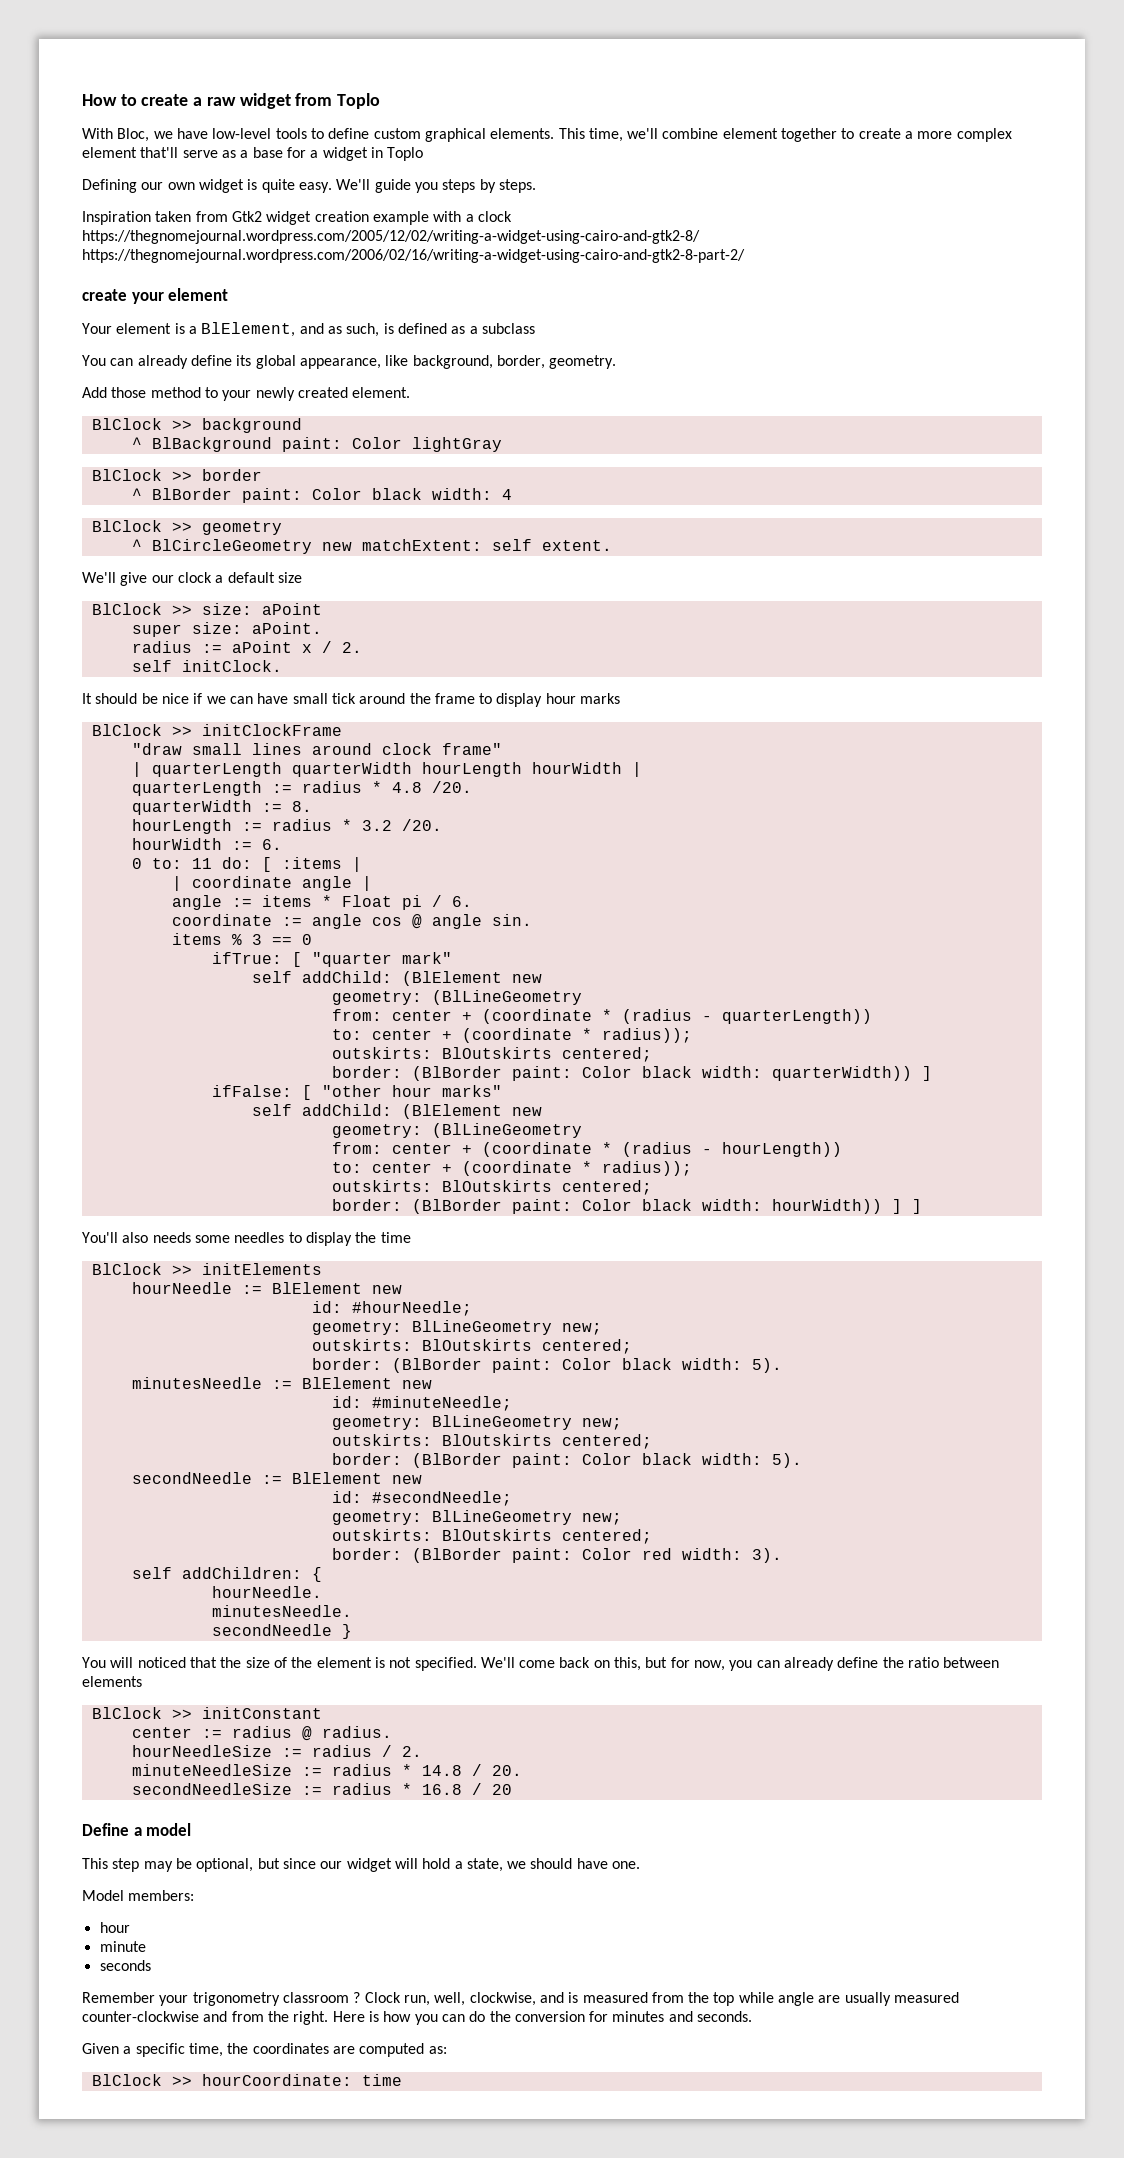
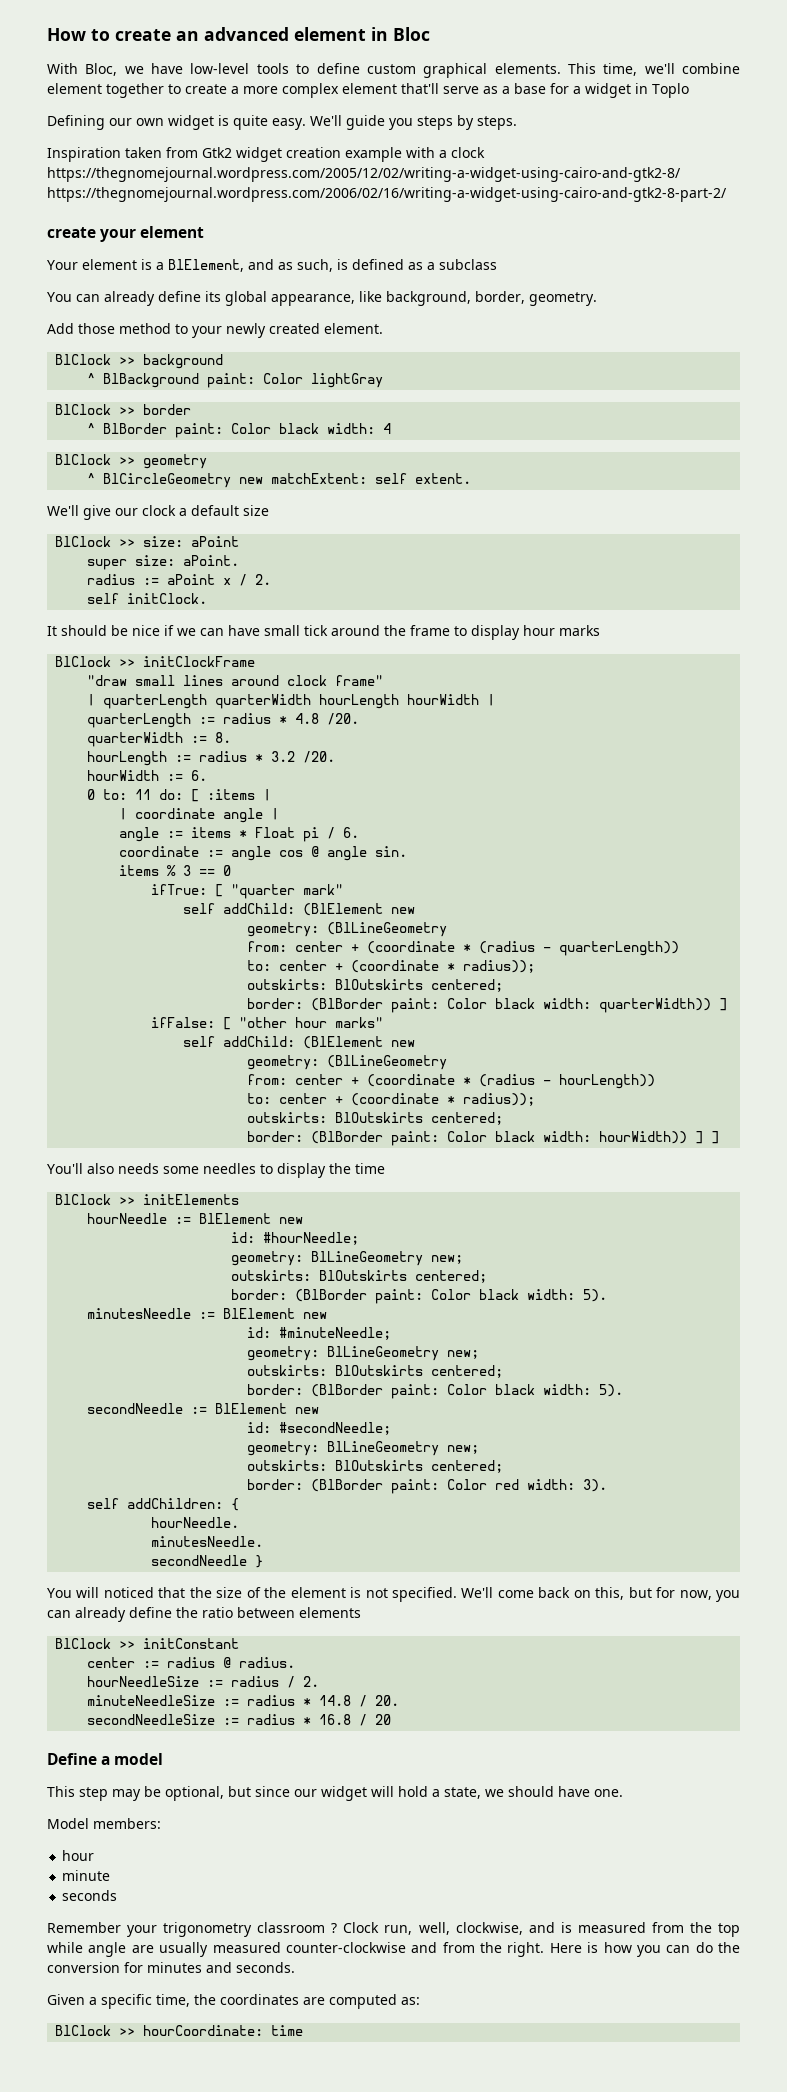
[193,93,381,109] a raw widget from Toplo -> [176,27,430,41] an advanced element in Bloc

